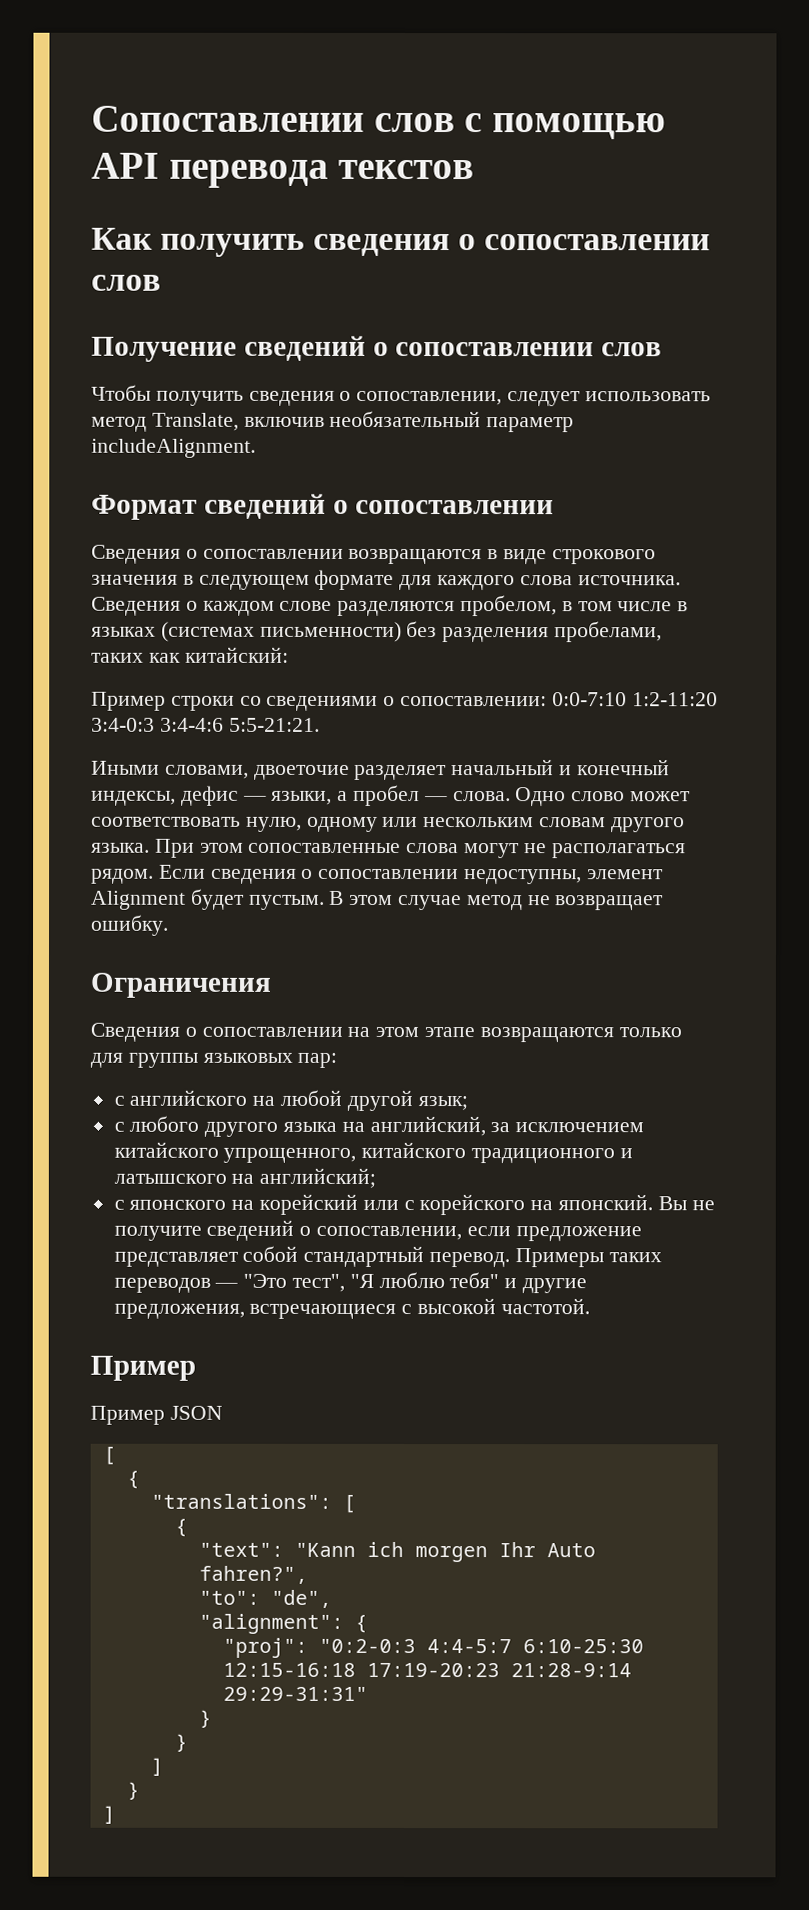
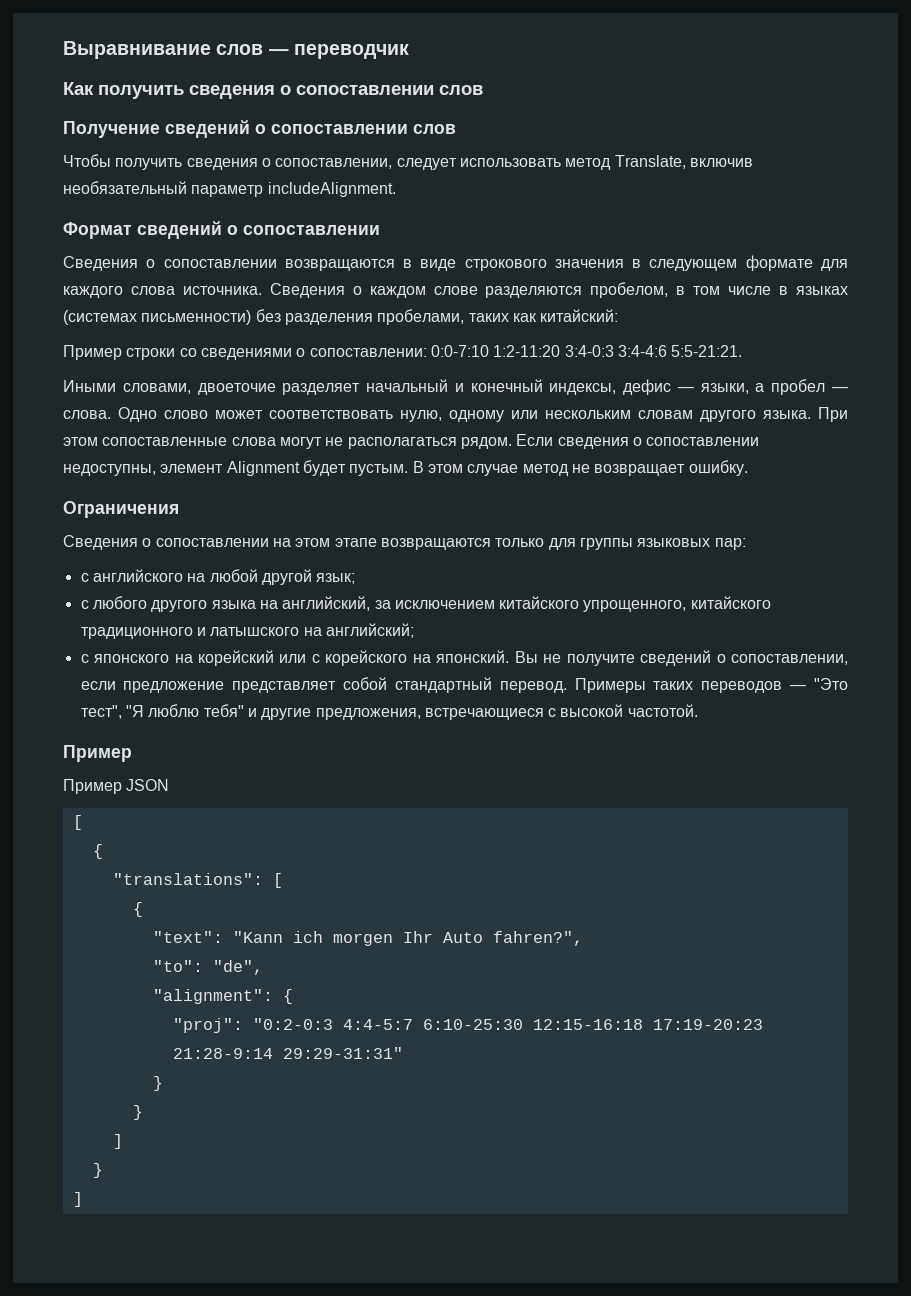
[91,105,666,140] [91,152,475,188] Сопоставлении слов с помощью API перевода текстов -> [63,41,409,59] Выравнивание слов — переводчик

